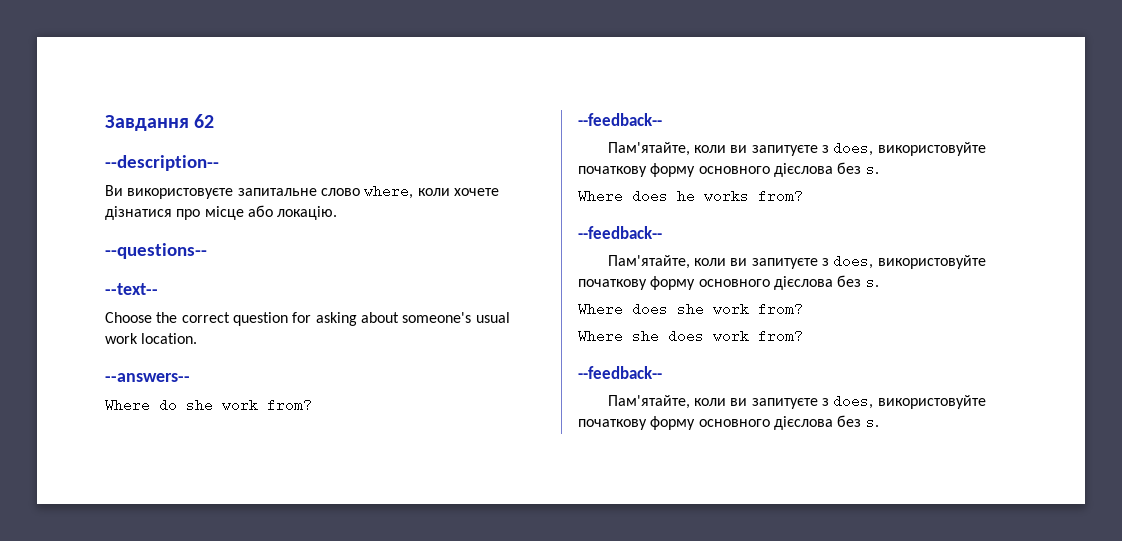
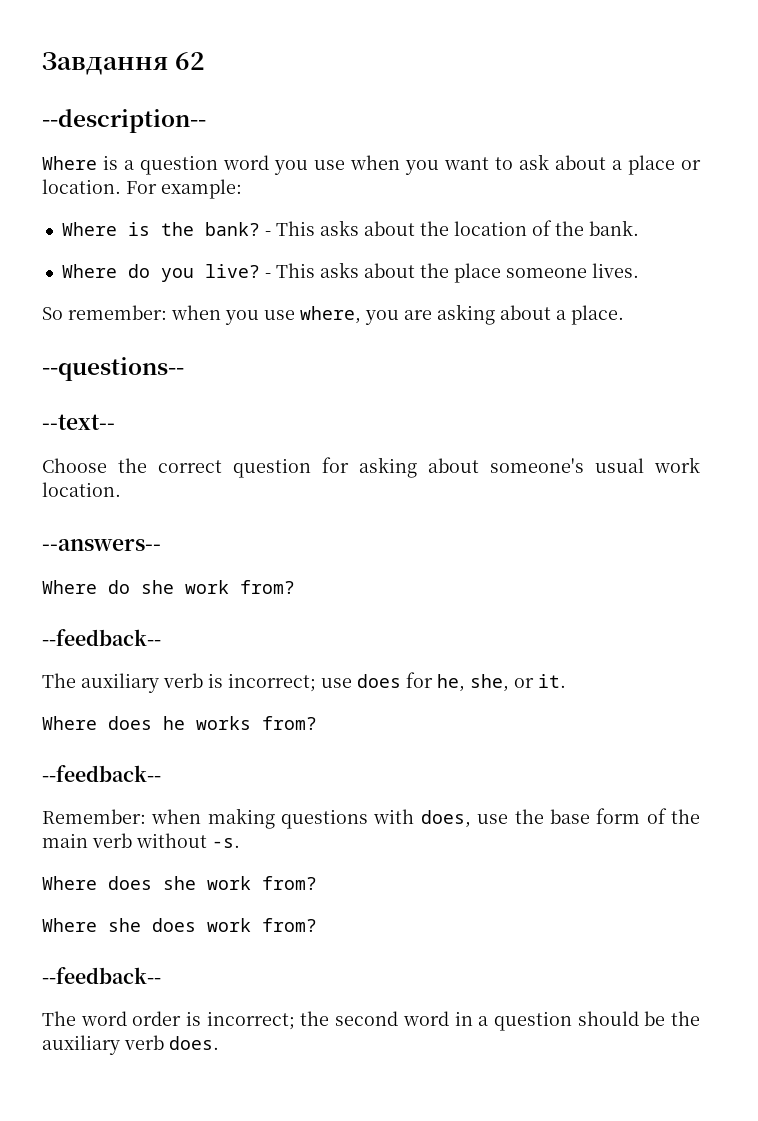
[105,184,499,199] [105,205,338,220] Ви використовуєте запитальне слово where, коли хочете дізнатися про місце або локацію. -> [42,154,701,175] [42,179,242,199] [61,220,639,236] [61,262,639,283] [42,304,624,325] Where is a question word you use when you want to ask about a place or location. For example: // Where is the bank? - This asks about the location of the bank. // Where do you live? - This asks about the place someone lives. // So remember: when you use where, you are asking about a place.
[607,141,986,156] [578,162,879,177] Пам'ятайте, коли ви запитуєте з does, використовуйте початкову форму основного дієслова без s. -> [42,672,566,693] The auxiliary verb is incorrect; use does for he, she, or it.
[607,254,986,269] [578,275,879,290] Пам'ятайте, коли ви запитуєте з does, використовуйте початкову форму основного дієслова без s. -> [42,808,701,829] [42,833,240,848] Remember: when making questions with does, use the base form of the main verb without -s.
[607,394,986,409] [578,415,879,430] Пам'ятайте, коли ви запитуєте з does, використовуйте початкову форму основного дієслова без s. -> [42,1011,701,1031] [42,1035,219,1055] The word order is incorrect; the second word in a question should be the auxiliary verb does.

